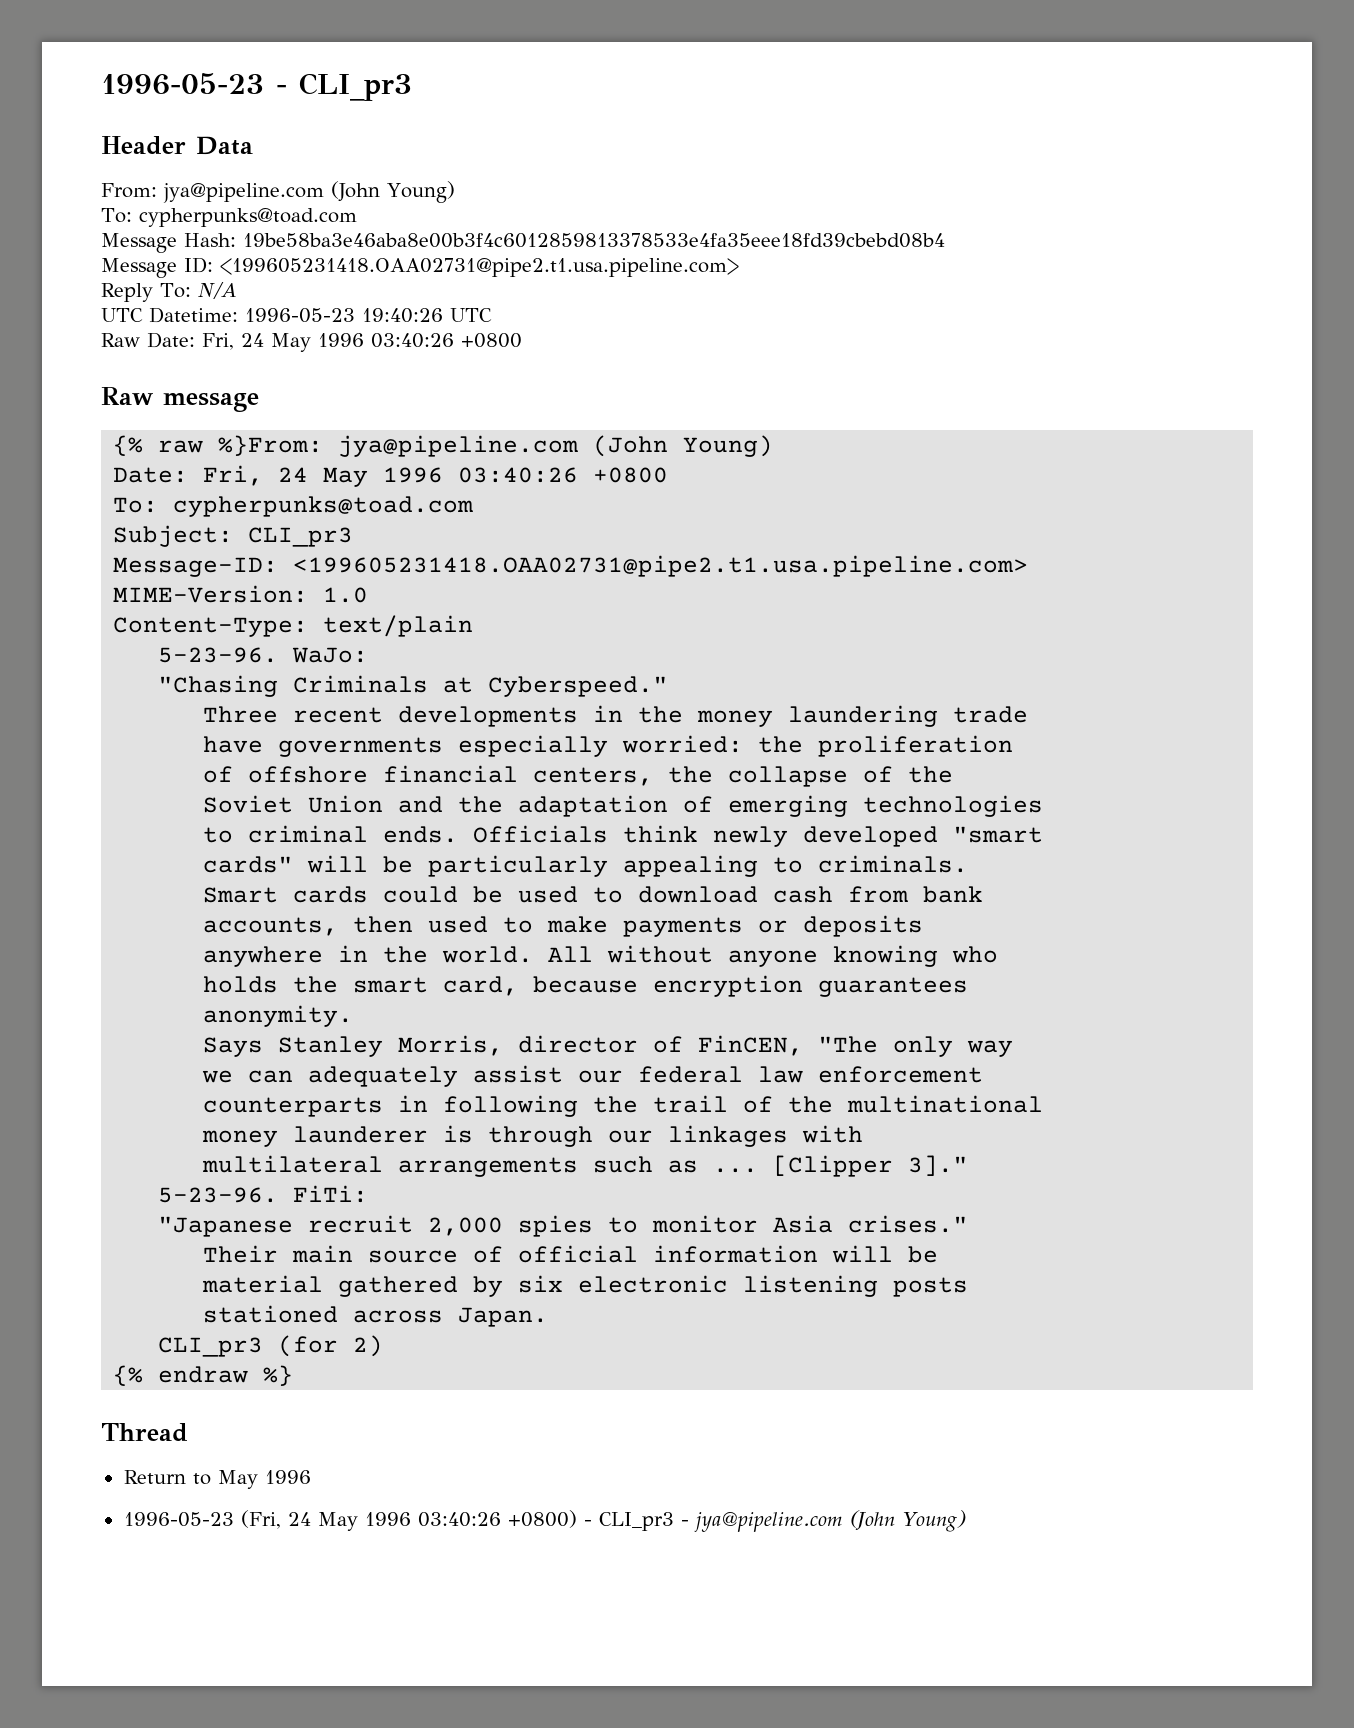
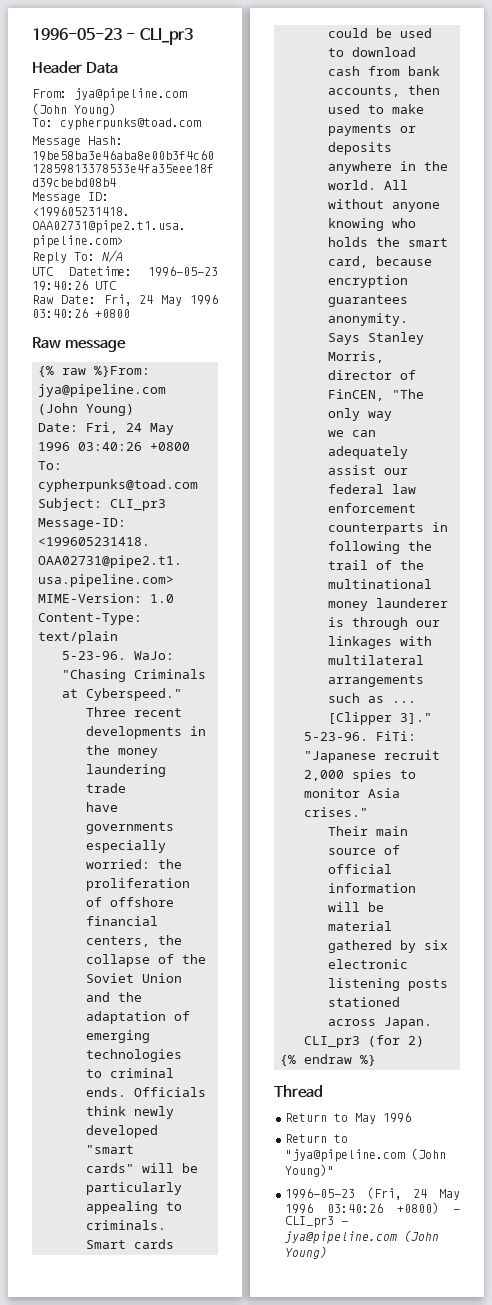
(311, 1477) none -> [285,1134,348,1143] [285,1148,446,1162] [285,1164,334,1177] // Return to "jya@pipeline.com (John Young)"

